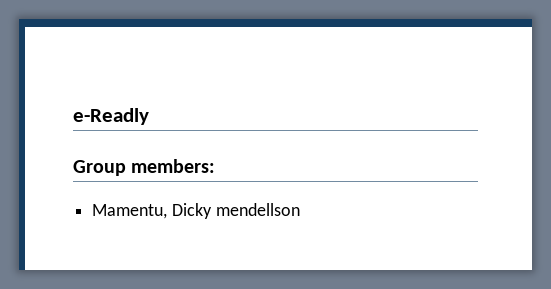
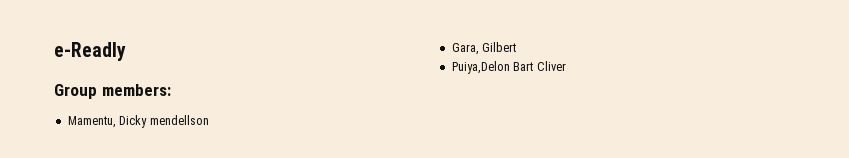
(300, 209) none -> [451,42,517,55] [451,61,566,74] // Gara, Gilbert // Puiya,Delon Bart Cliver

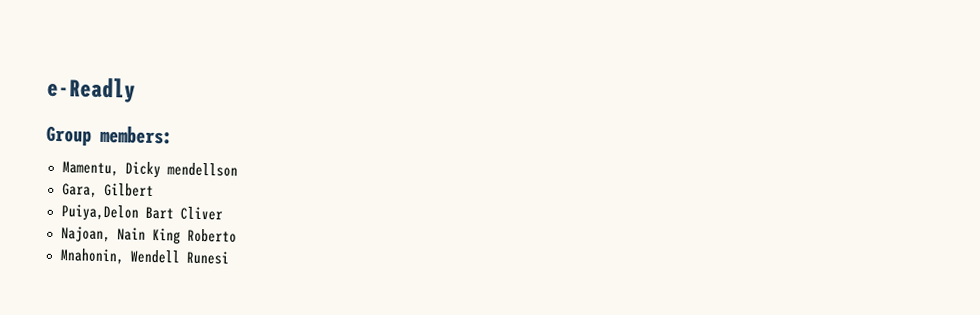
(566, 66) none -> [60,226,237,245] [59,248,229,265] // Najoan, Nain King Roberto // Mnahonin, Wendell Runesi

